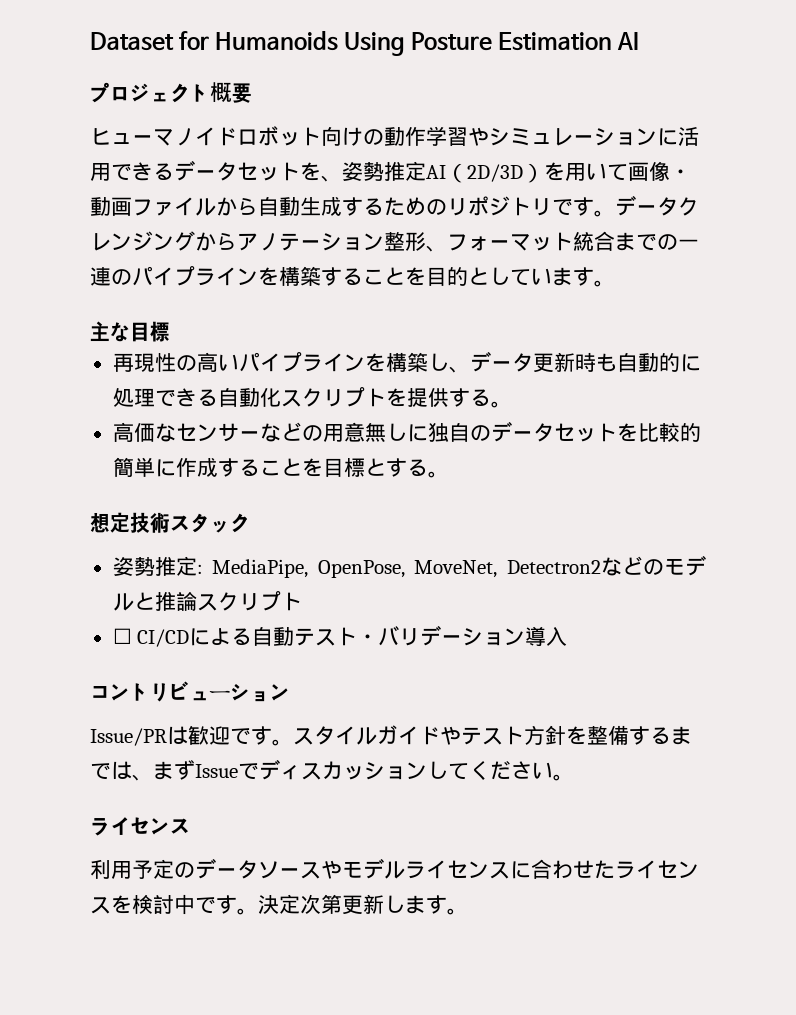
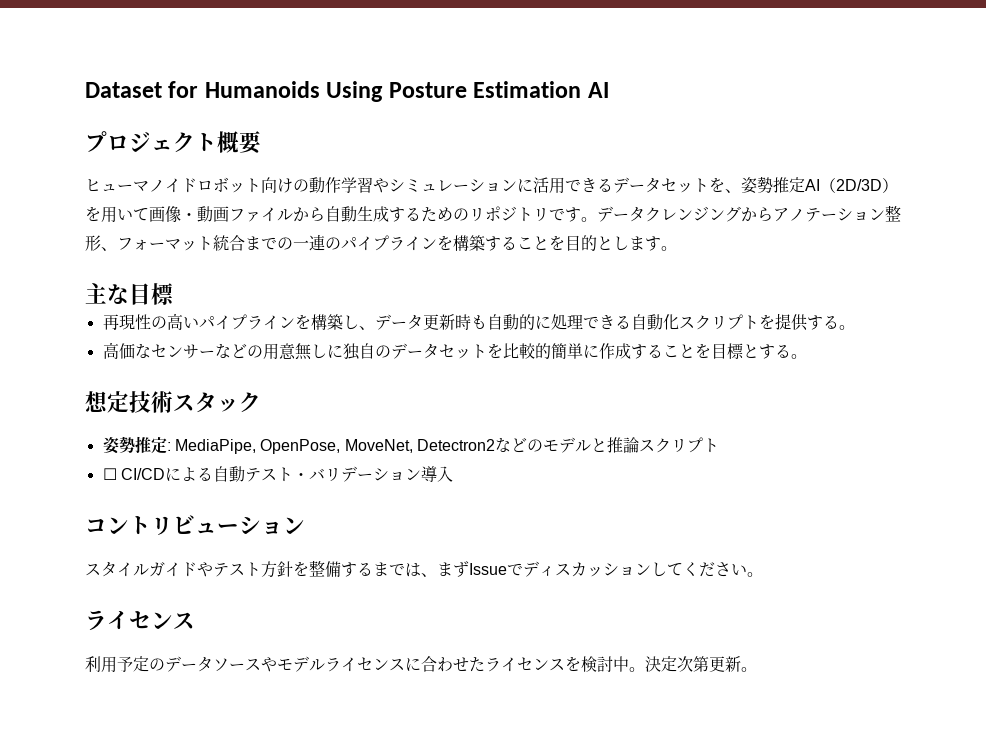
[510,268,552,286] てい -> (629, 243) none
[90,725,293,746] Issue/PRは歓迎です。 -> (305, 525) none
[195,895,237,914] です -> (629, 664) none
[384,895,447,914] します -> (741, 664) none

